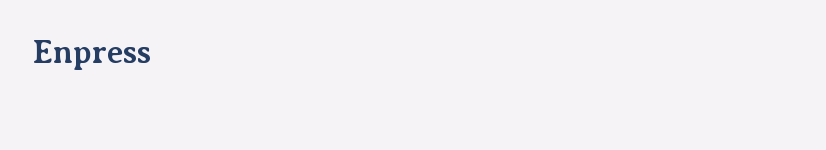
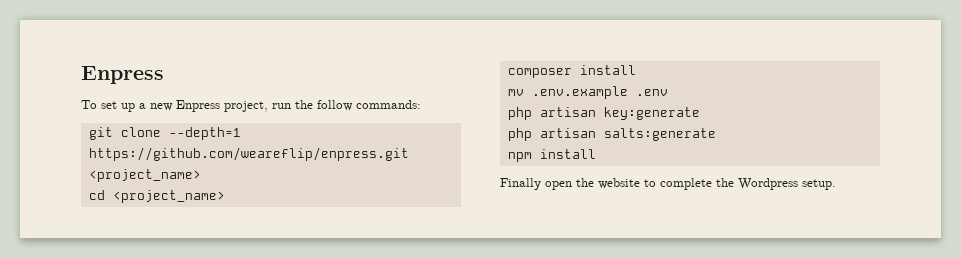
[33,40,151,70] Enpress -> [81,66,164,84] [81,100,421,112] [88,127,241,140] [88,147,409,161] [88,169,201,182] [88,190,225,203] [507,65,636,78] [507,86,668,99] [507,107,700,120] [507,128,716,141] [507,149,596,162] [500,178,836,190] Enpress // To set up a new Enpress project, run the follow commands: // git clone --depth=1 https://github.com/weareflip/enpress.git <project_name> // cd <project_name> // composer install // mv .env.example .env // php artisan key:generate // php artisan salts:generate // npm install // Finally open the website to complete the Wordpress setup.

